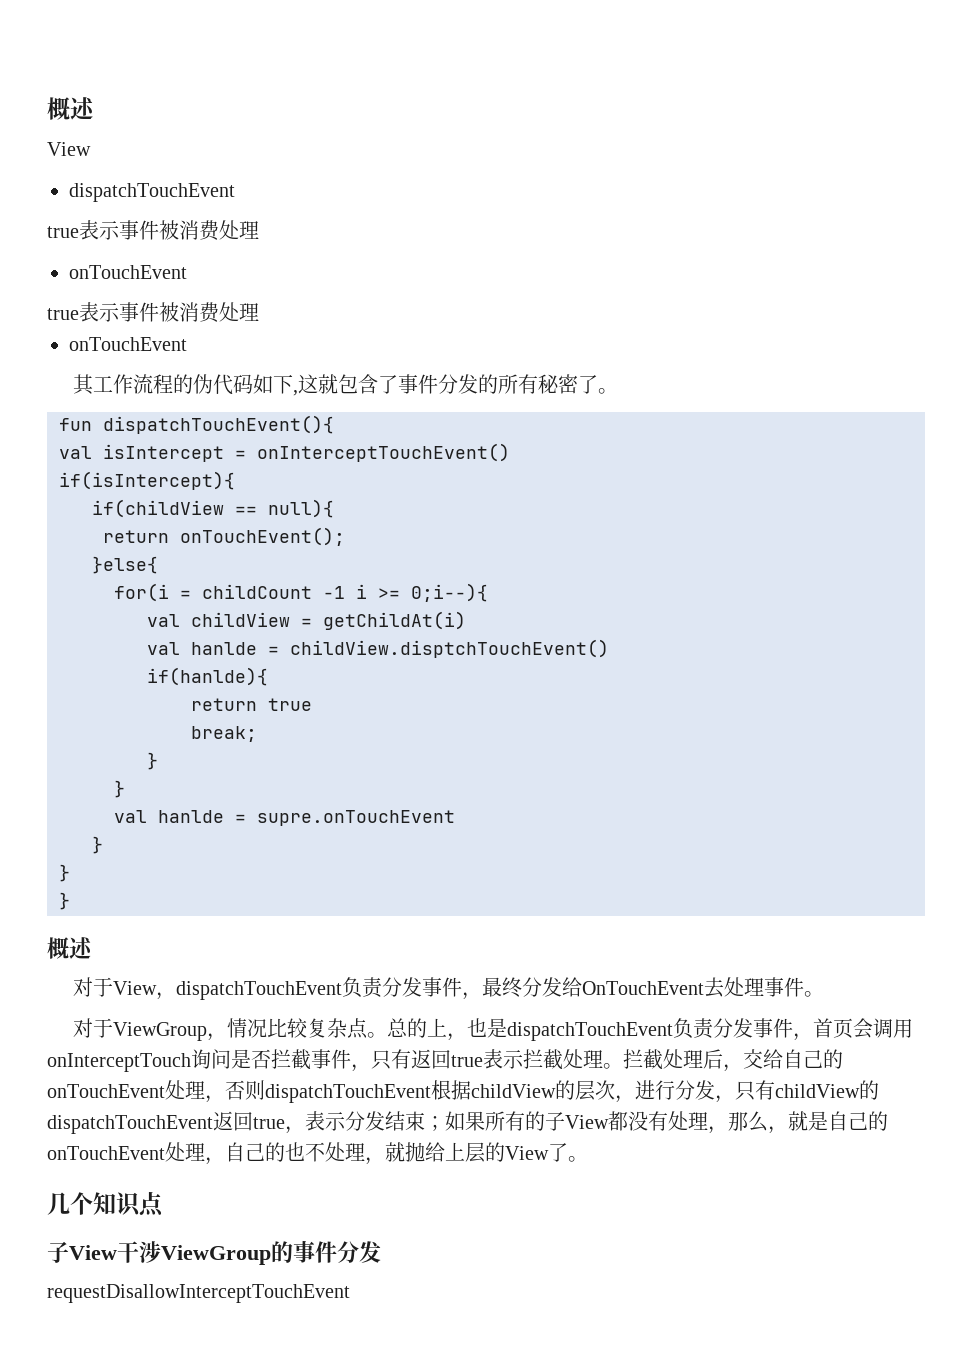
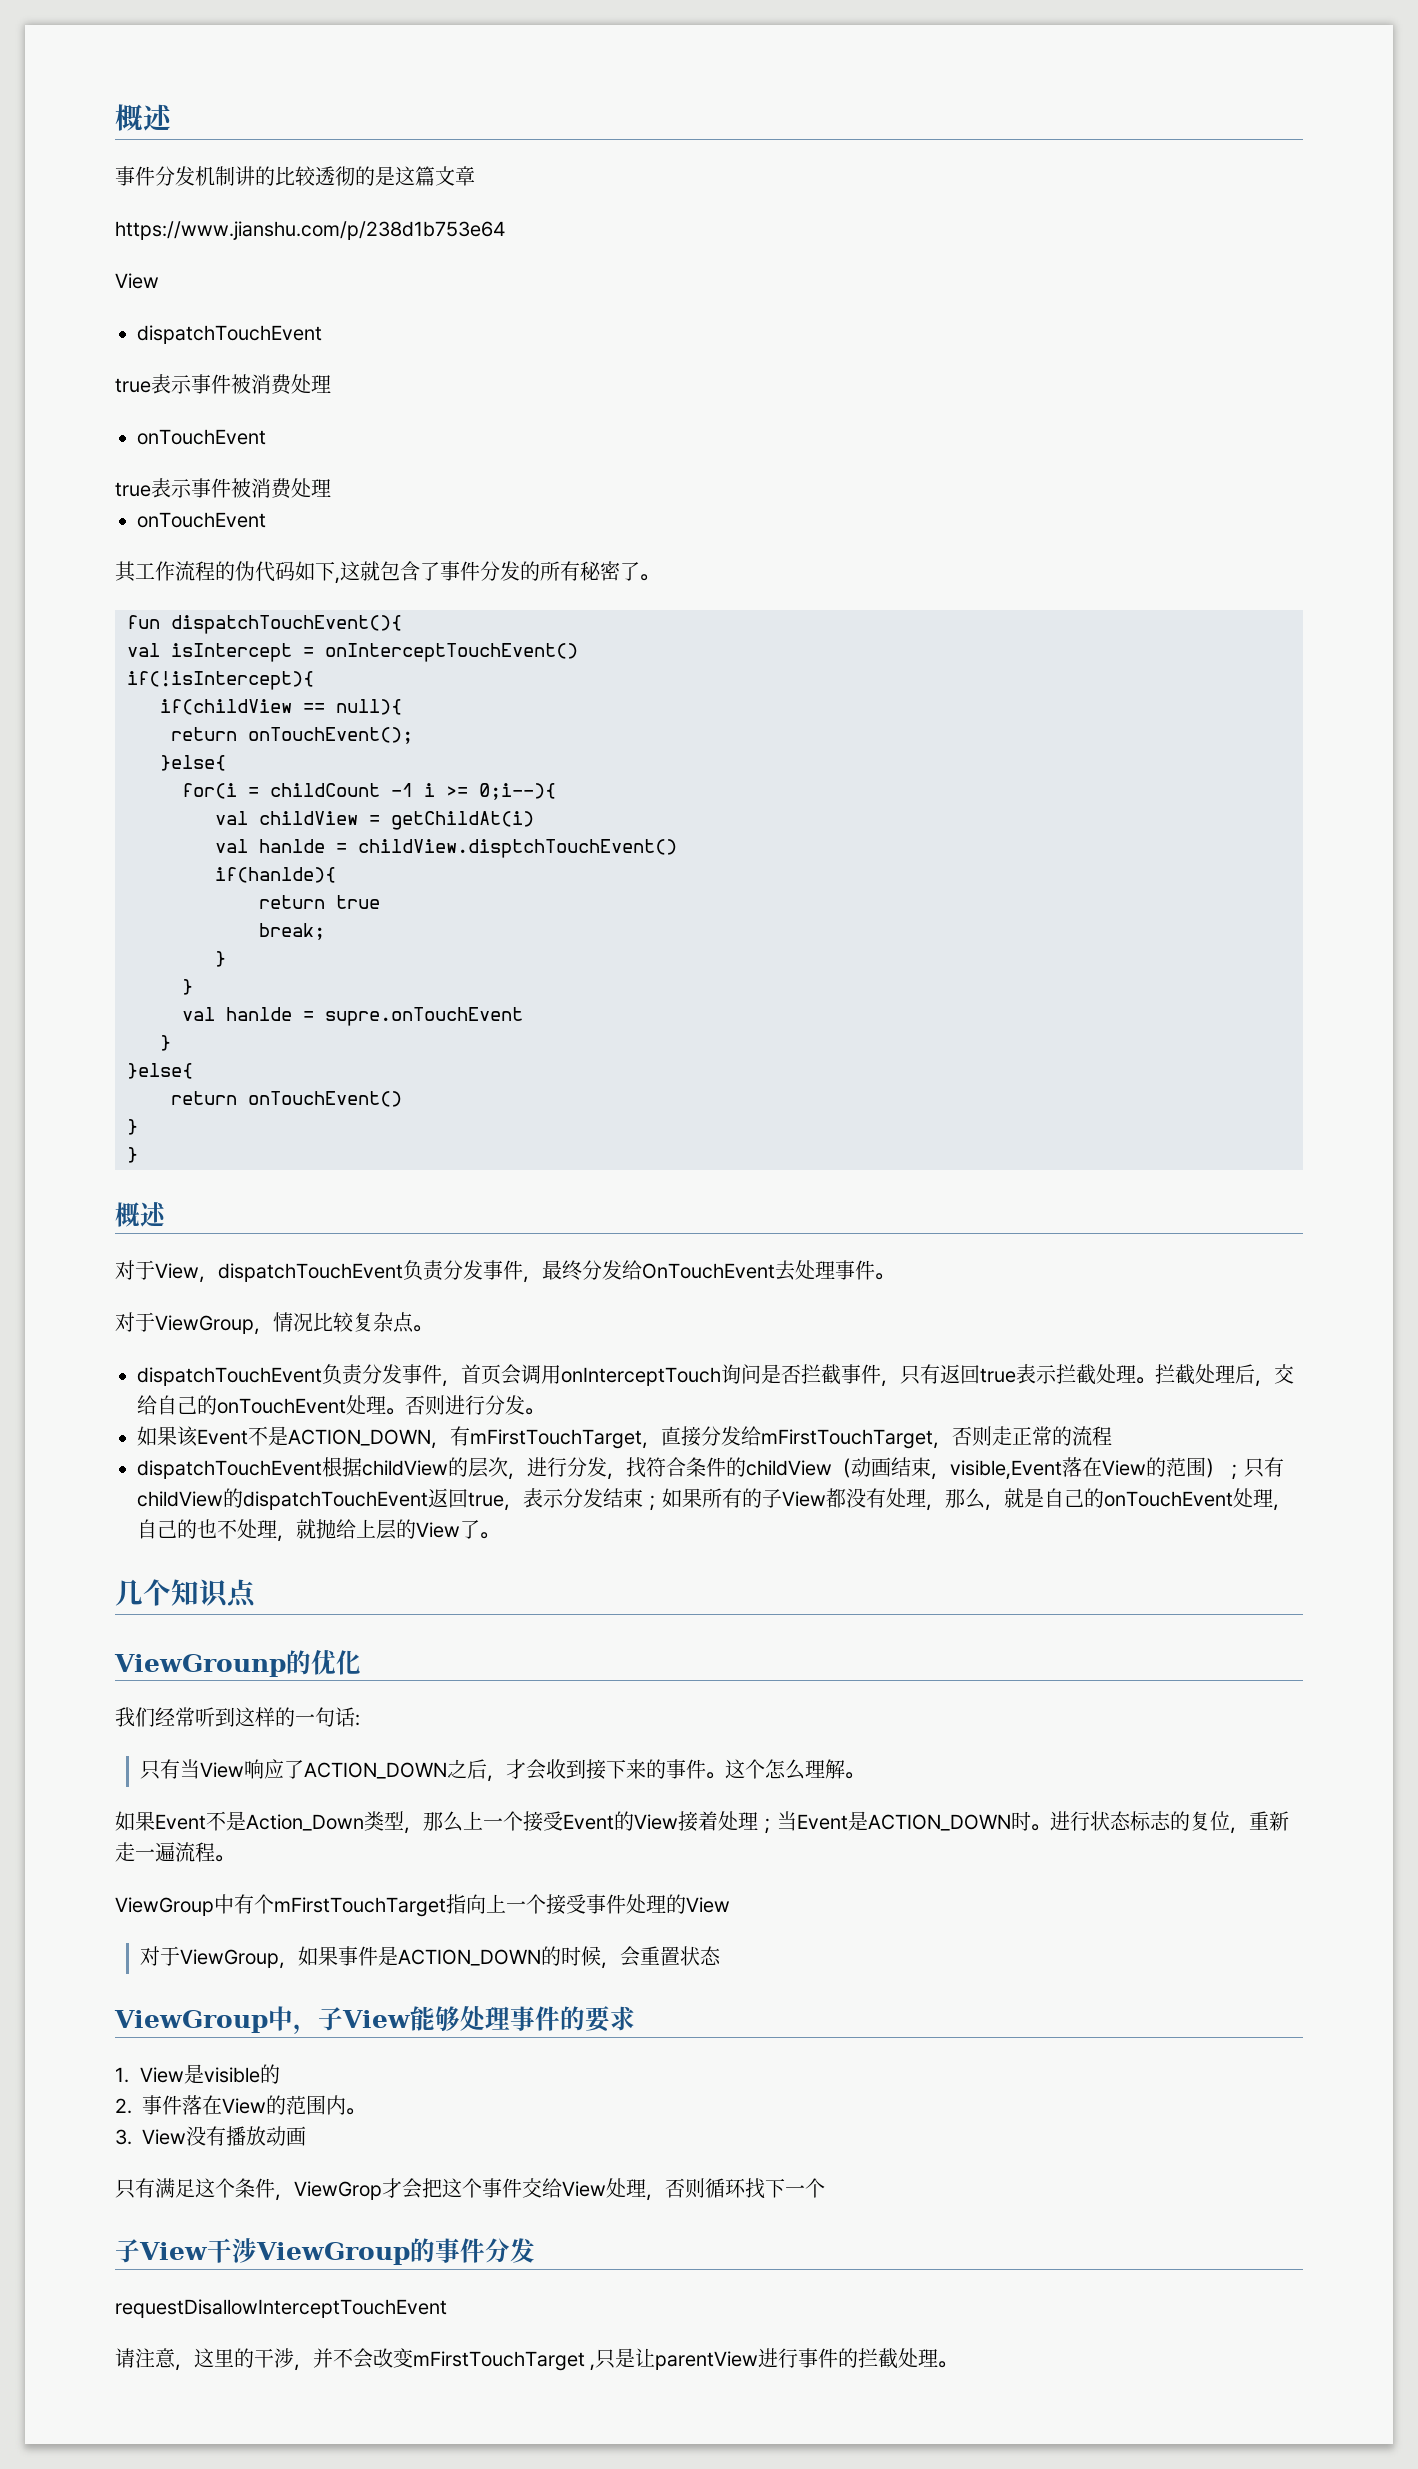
[47,97,95,120] 概述 -> [115,104,173,131] [115,166,475,186] [115,221,505,240] 概述 // 事件分发机制讲的比较透彻的是这篇文章 // https://www.jianshu.com/p/238d1b753e64
[59,471,235,490] if(isIntercept){ -> [127,671,314,690] if(!isIntercept){
(103, 845) none -> [127,1063,193,1079] [171,1091,402,1107] // }else{ // return onTouchEvent()
[387,1018,508,1041] 总的上，也是 -> (432, 1328) //
[205,1080,265,1103] ，否则 -> [386,1395,544,1415] [137,1426,1112,1449] 。否则进行分发。 // 如果该Event不是ACTION_DOWN，有mFirstTouchTarget，直接分发给mFirstTouchTarget，否则走正常的流程 //
(735, 1099) none -> [626,1457,1244,1480] 找符合条件的childView（动画结束，visible,Event落在View的范围）；
(164, 1204) none -> [114,1649,361,1677] [115,1707,360,1727] [139,1759,864,1782] [115,1811,1289,1834] [115,1842,234,1862] [115,1894,730,1917] [139,1946,721,1969] [114,2006,635,2034] [115,2064,280,2084] [115,2095,365,2115] [115,2126,306,2146] [115,2178,825,2201] // ViewGrounp的优化 // 我们经常听到这样的一句话: // 只有当View响应了ACTION_DOWN之后，才会收到接下来的事件。这个怎么理解。 // 如果Event不是Action_Down类型，那么上一个接受Event的View接着处理；当Event是ACTION_DOWN时。进行状态标志的复位，重新走一遍流程。 // ViewGroup中有个mFirstTouchTarget指向上一个接受事件处理的View // 对于ViewGroup，如果事件是ACTION_DOWN的时候，会重置状态 // ViewGroup中，子View能够处理事件的要求 // 1. View是visible的 // 2.事件落在View的范围内。 // 3. View没有播放动画 // 只有满足这个条件，ViewGrop才会把这个事件交给View处理，否则循环找下一个
(350, 1293) none -> [115,2348,958,2371] // 请注意，这里的干涉，并不会改变mFirstTouchTarget ,只是让parentView进行事件的拦截处理。

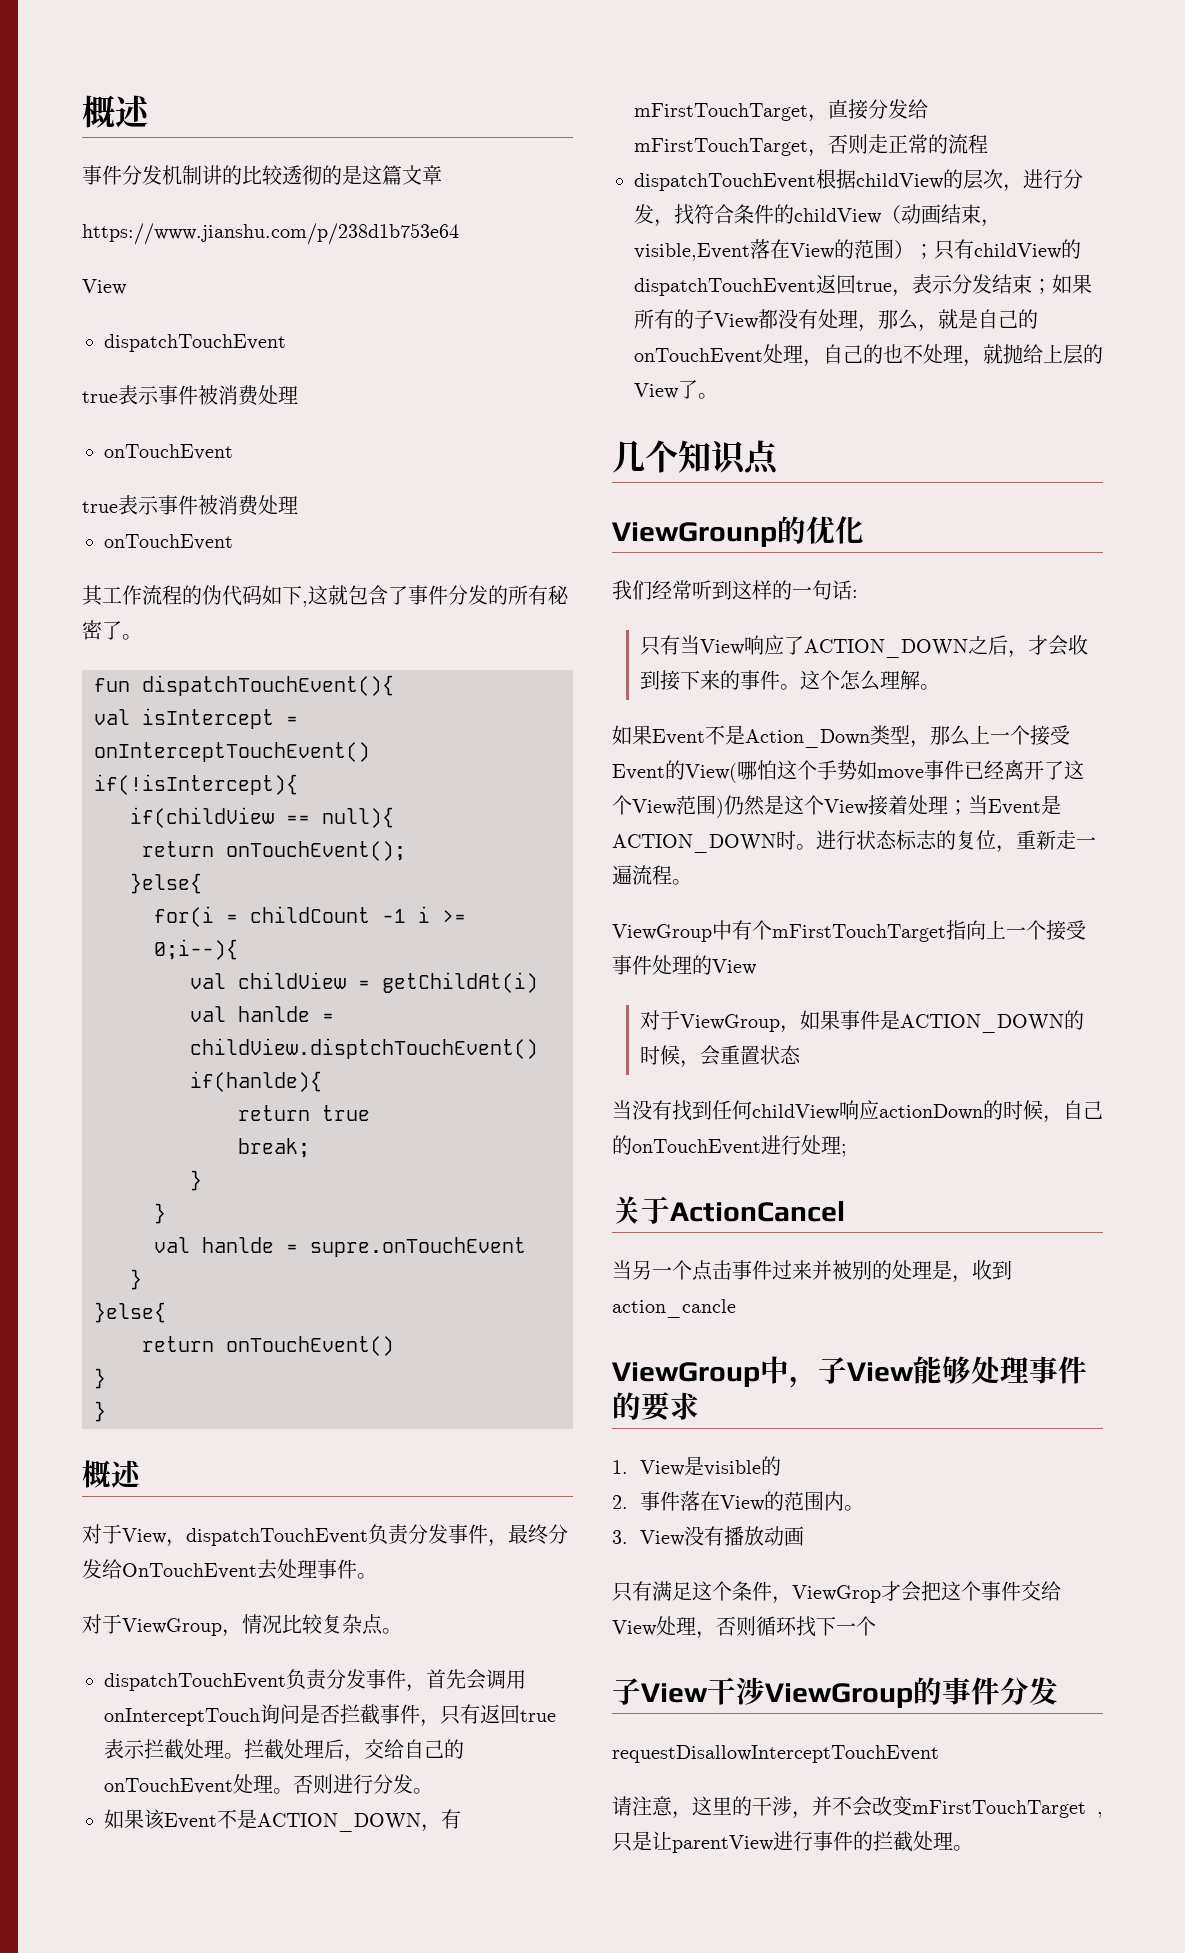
[481,1364,501,1384] 页 -> [446,1669,466,1689] 先
(634, 1821) none -> [685,760,1084,783] [612,795,824,818] View(哪怕这个手势如move事件已经离开了这个View范围)仍然是这个
(721, 1955) none -> [612,1100,1103,1123] [612,1135,847,1157] [612,1196,845,1224] [612,1260,1012,1283] [612,1299,736,1318] // 当没有找到任何childView响应actionDown的时候，自己的onTouchEvent进行处理; // 关于ActionCancel // 当另一个点击事件过来并被别的处理是，收到action_cancle

